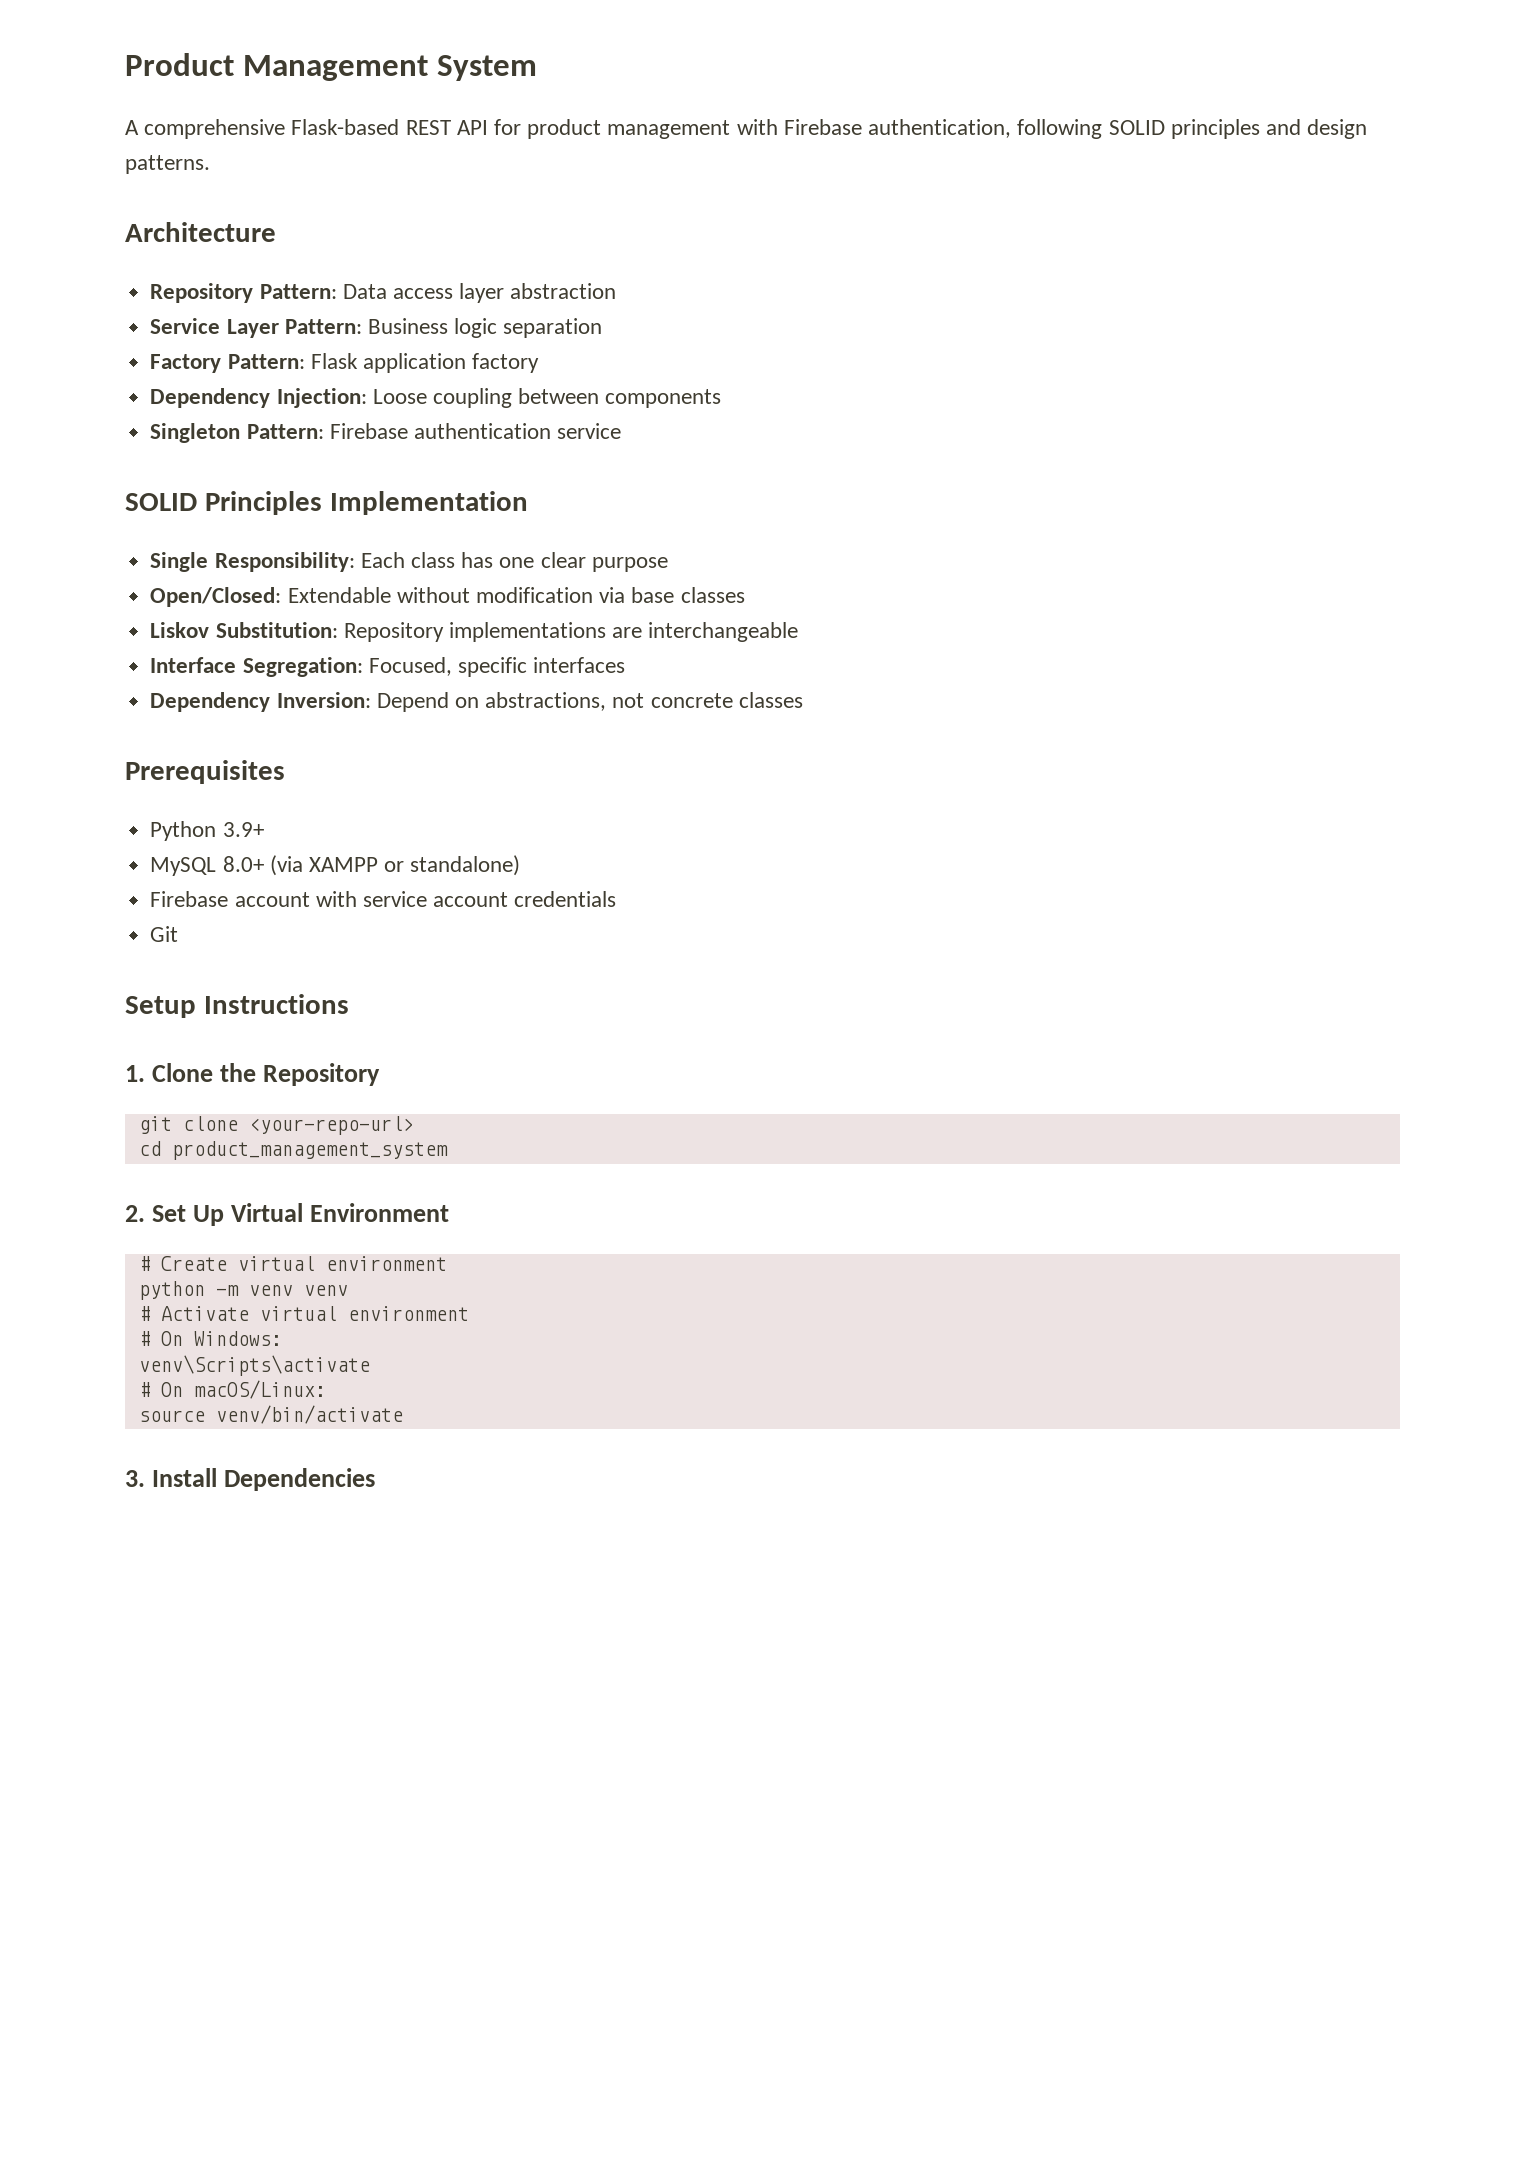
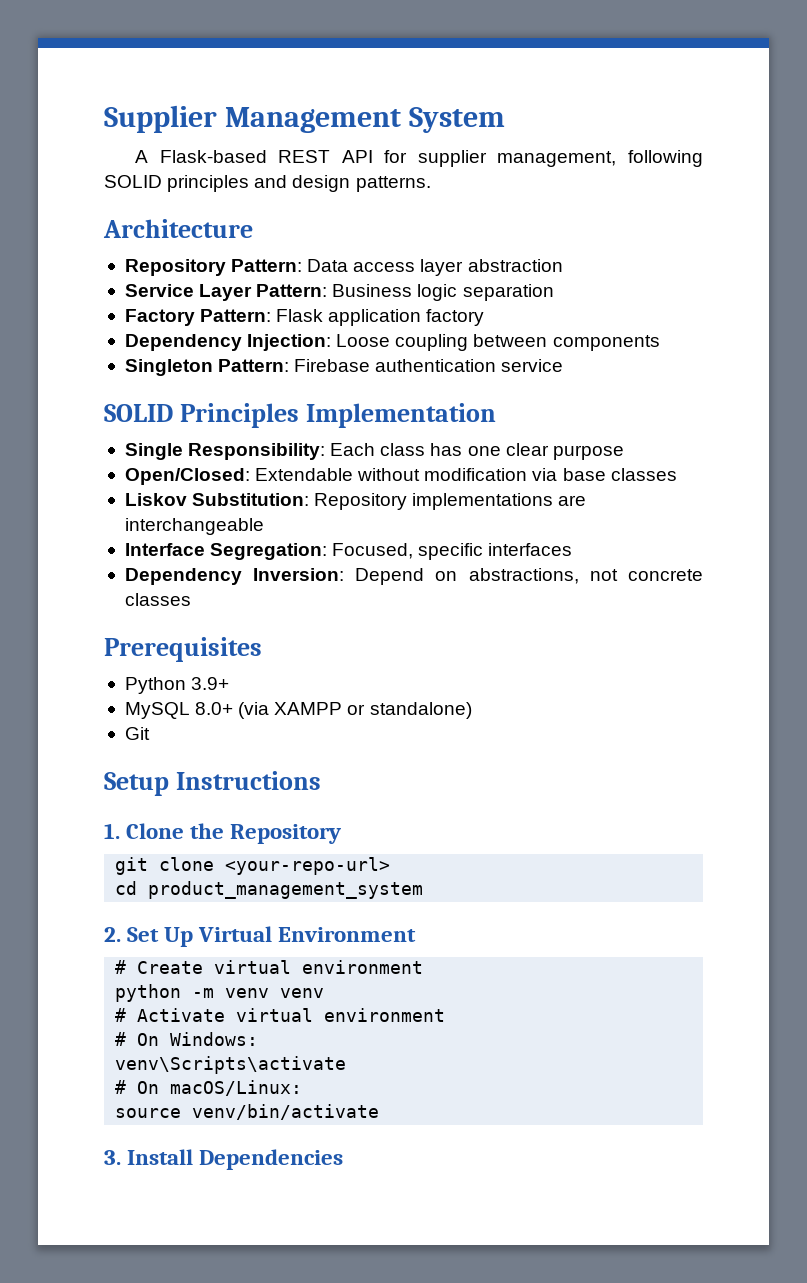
[125,53,234,76] Product -> [104,105,217,133] Supplier
[144,119,286,139] comprehensive -> (149, 156) none
[527,119,1012,139] product management with Firebase authentication, -> [417,150,617,167] supplier management,
[150,891,617,907] // Firebase account with service account credentials -> (472, 710) none

